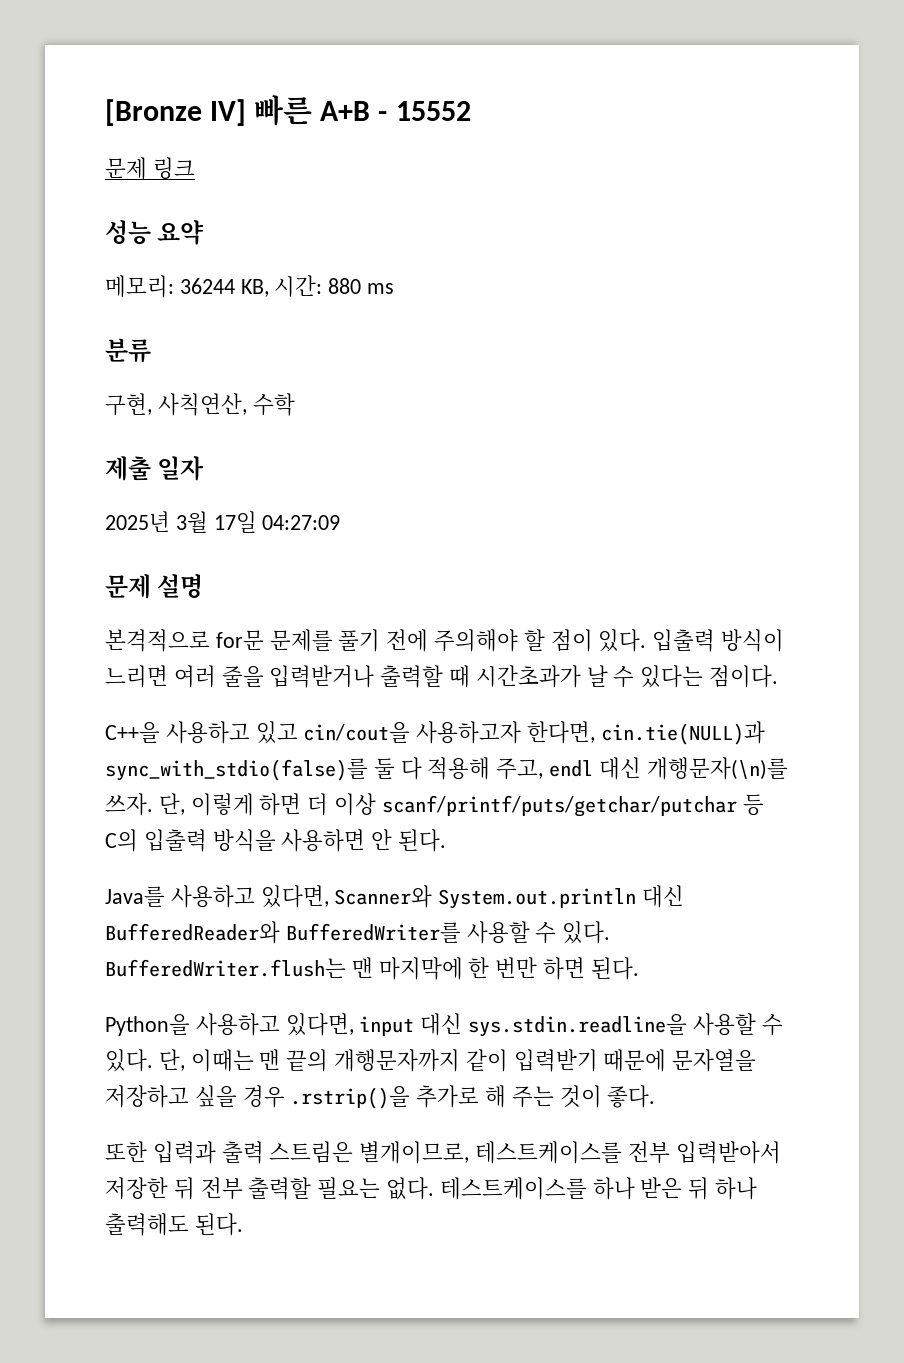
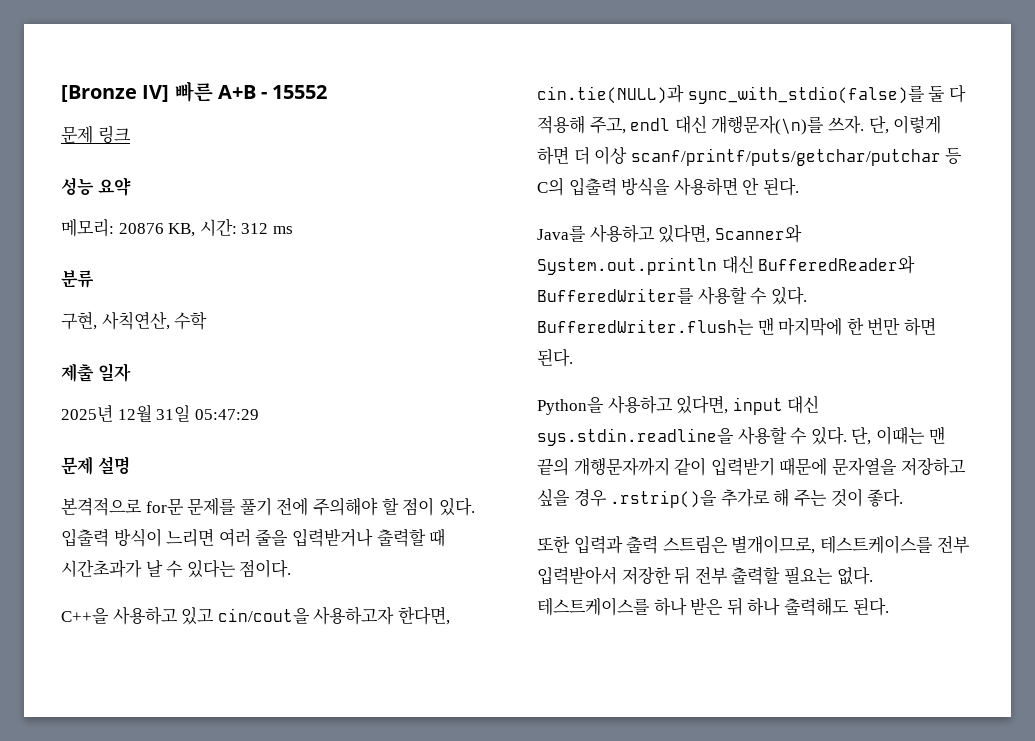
[179,278,235,294] 36244 -> [118,223,164,234] 20876
[328,278,362,294] 880 -> [241,223,269,234] 312
[175,511,341,533] 3월 17일 04:27:09 -> [117,405,259,422] 12월 31일 05:47:29

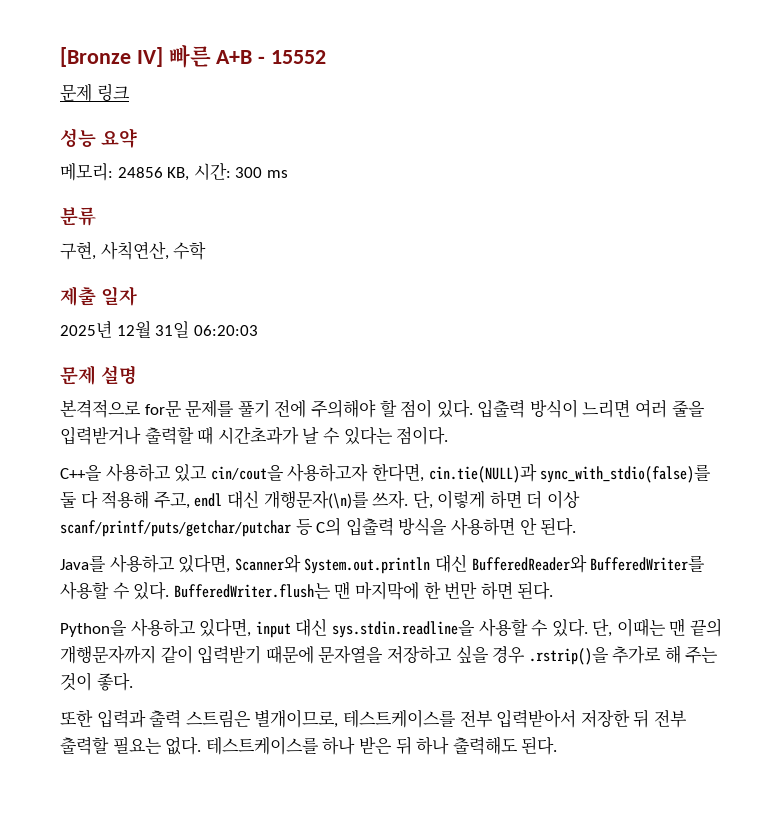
[118,223,164,234] 20876 -> [117,167,163,178] 24856
[241,223,269,234] 312 -> [235,167,263,178] 300
[194,409,259,420] 05:47:29 -> [193,325,258,336] 06:20:03

